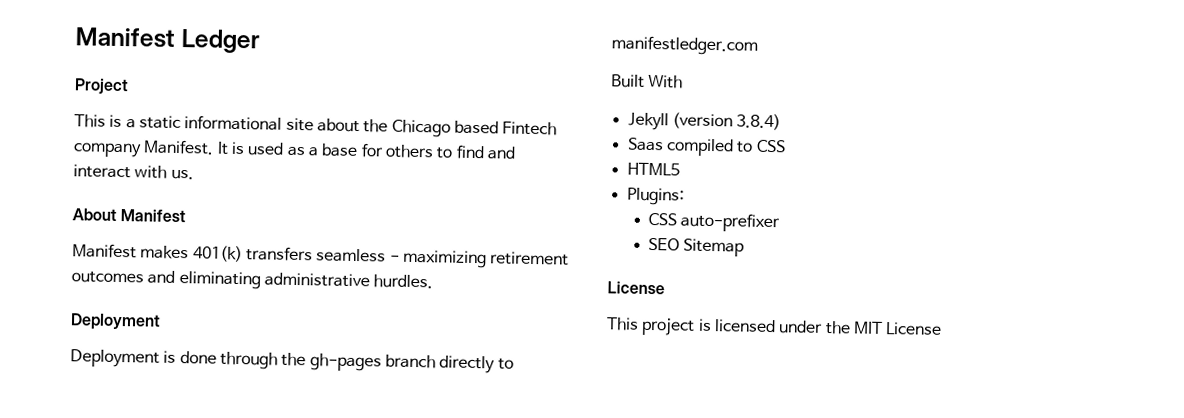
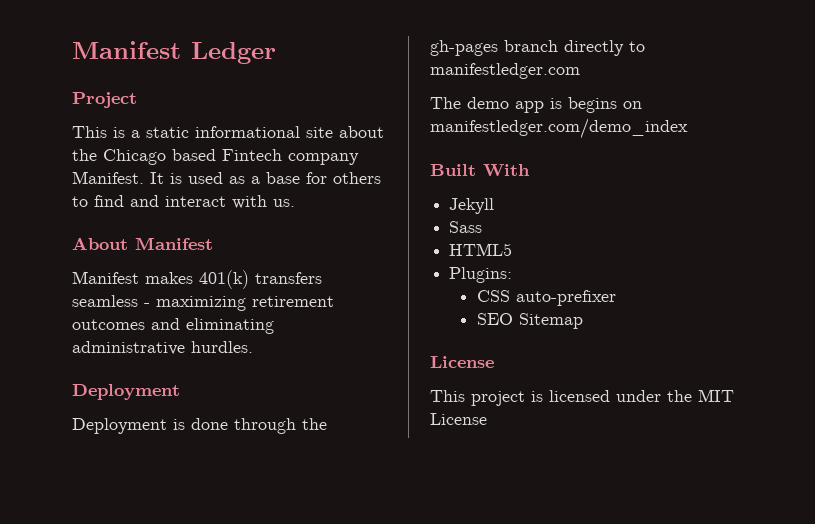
[611,74,684,89] [627,112,782,131] [626,137,786,157] Built With // Jekyll (version 3.8.4) // Saas compiled to CSS -> [430,97,642,113] [430,118,688,139] [430,164,530,177] [449,198,495,214] [449,221,483,233] The demo app is begins on manifestledger.com/demo_index // Built With // Jekyll // Sass

